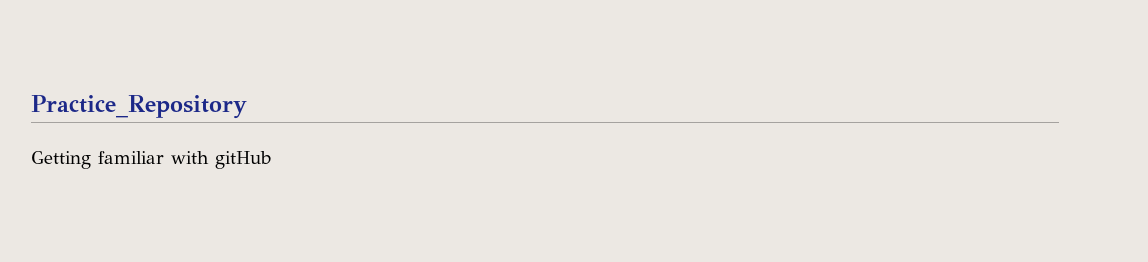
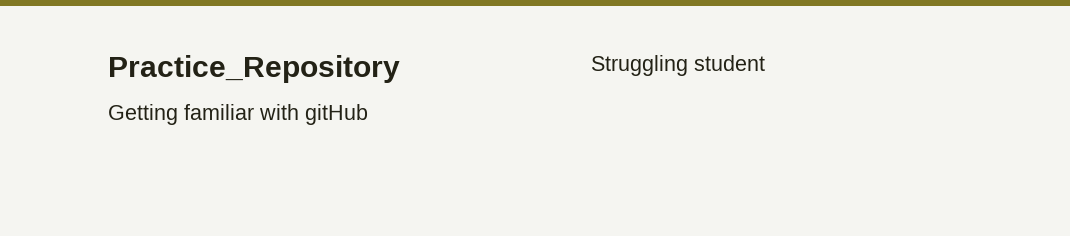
(271, 160) none -> [591,55,765,76] // Struggling student

